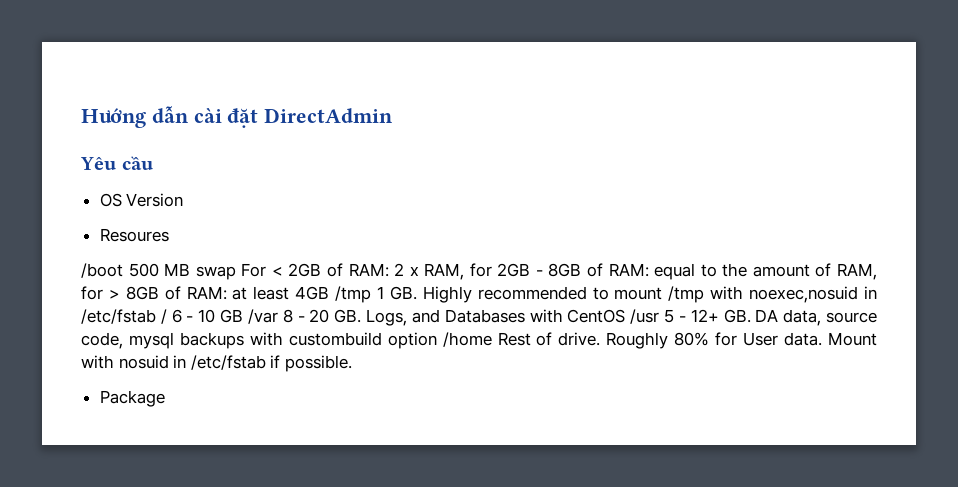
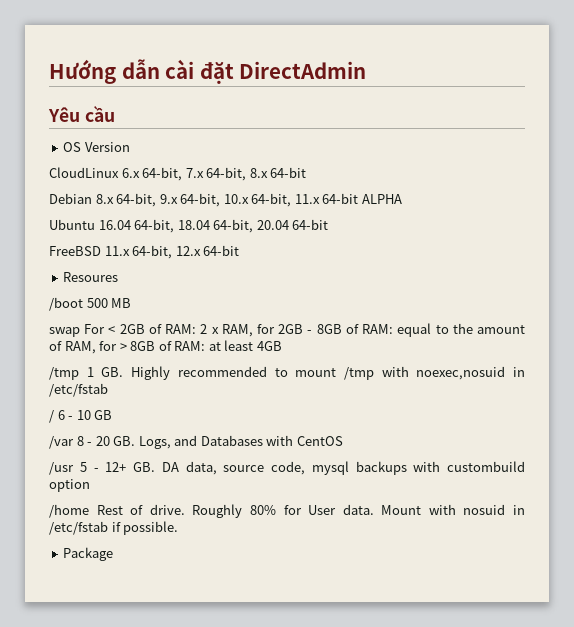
(184, 200) none -> [49,167,307,181] [49,193,402,207] [49,219,329,233] [49,245,240,259] // CloudLinux 6.x 64-bit, 7.x 64-bit, 8.x 64-bit // Debian 8.x 64-bit, 9.x 64-bit, 10.x 64-bit, 11.x 64-bit ALPHA // Ubuntu 16.04 64-bit, 18.04 64-bit, 20.04 64-bit // FreeBSD 11.x 64-bit, 12.x 64-bit
(191, 269) none -> (132, 303) //
(330, 293) none -> (282, 346) //
(156, 316) none -> (108, 390) //
(244, 316) none -> (113, 415) //
(626, 316) none -> (343, 441) //
(437, 340) none -> (90, 485) //

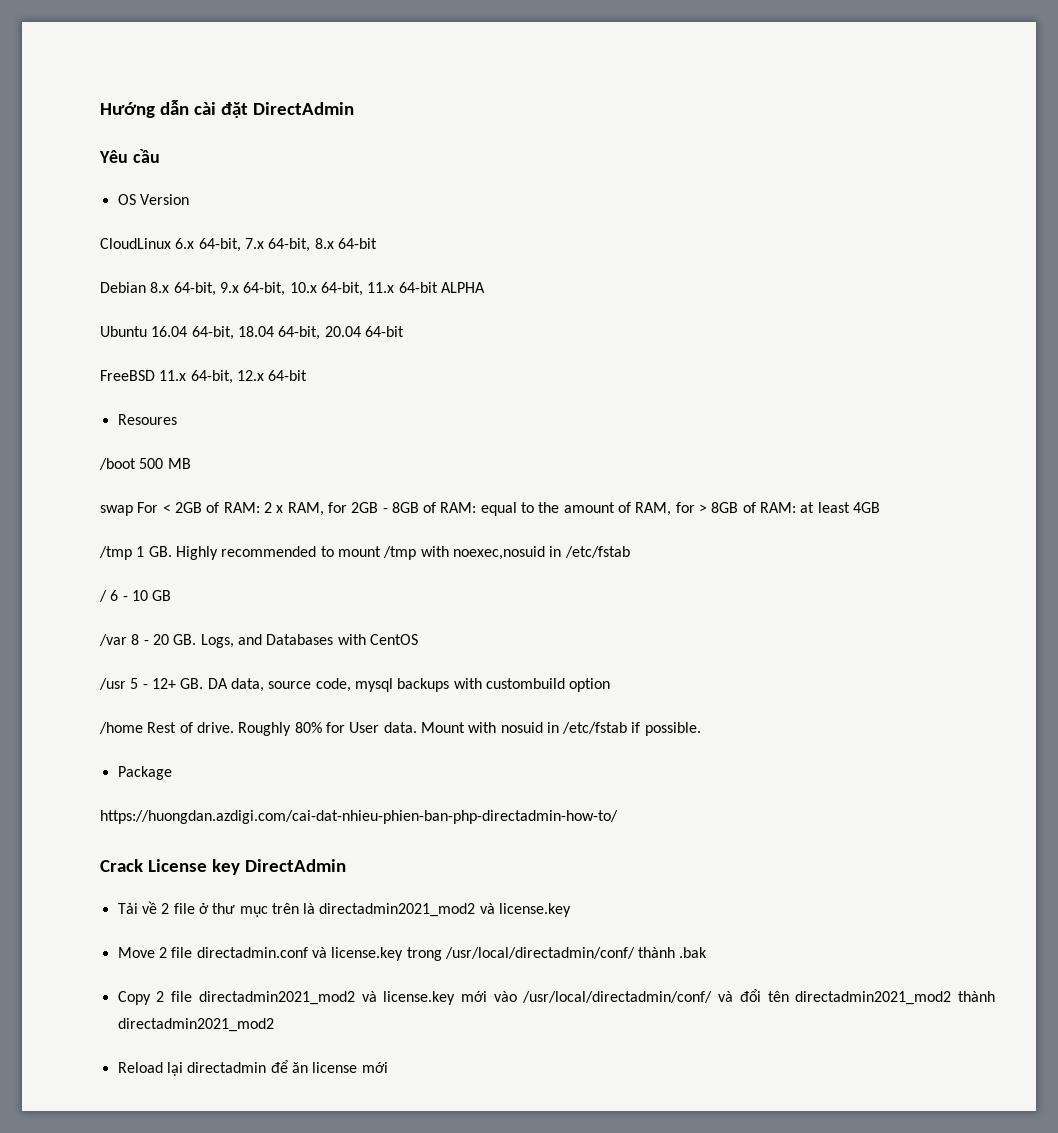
(114, 554) none -> [100,810,618,824] [100,859,346,875] [117,901,572,917] [117,947,708,961] [117,989,996,1005] [117,1018,274,1032] [117,1060,388,1076] // https://huongdan.azdigi.com/cai-dat-nhieu-phien-ban-php-directadmin-how-to/ // Crack License key DirectAdmin // Tải về 2 file ở thư mục trên là directadmin2021_mod2 và license.key // Move 2 file directadmin.conf và license.key trong /usr/local/directadmin/conf/ thành .bak // Copy 2 file directadmin2021_mod2 và license.key mới vào /usr/local/directadmin/conf/ và đổi tên directadmin2021_mod2 thành directadmin2021_mod2 // Reload lại directadmin để ăn license mới

